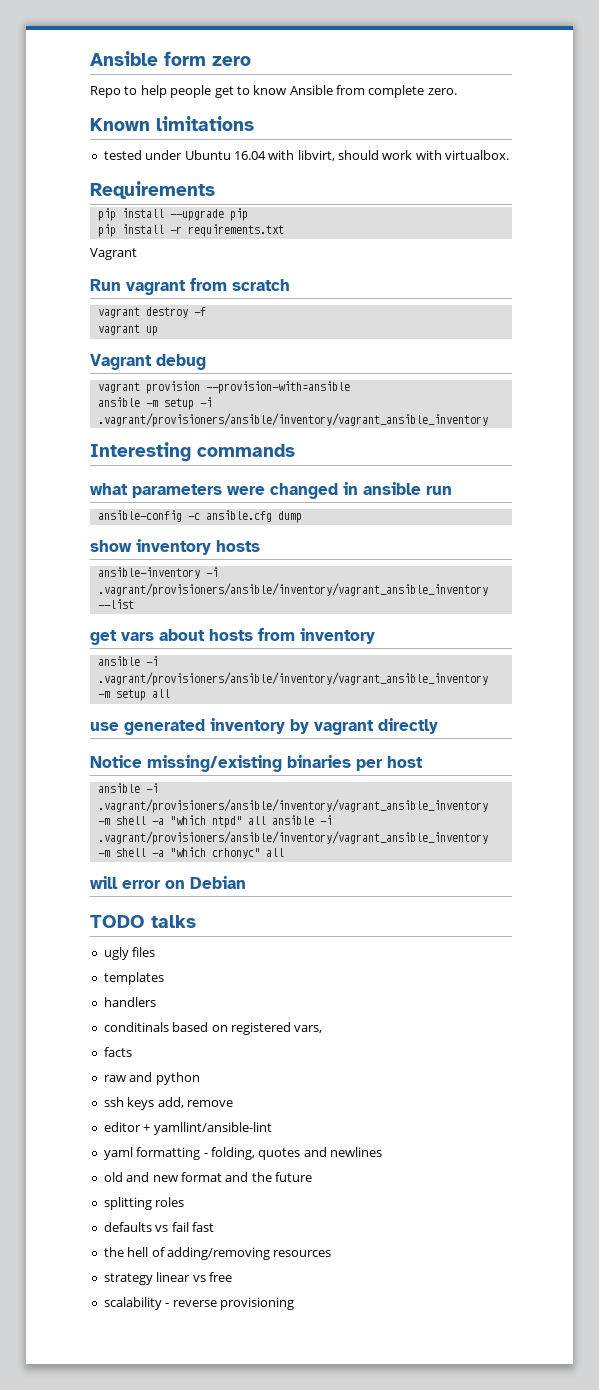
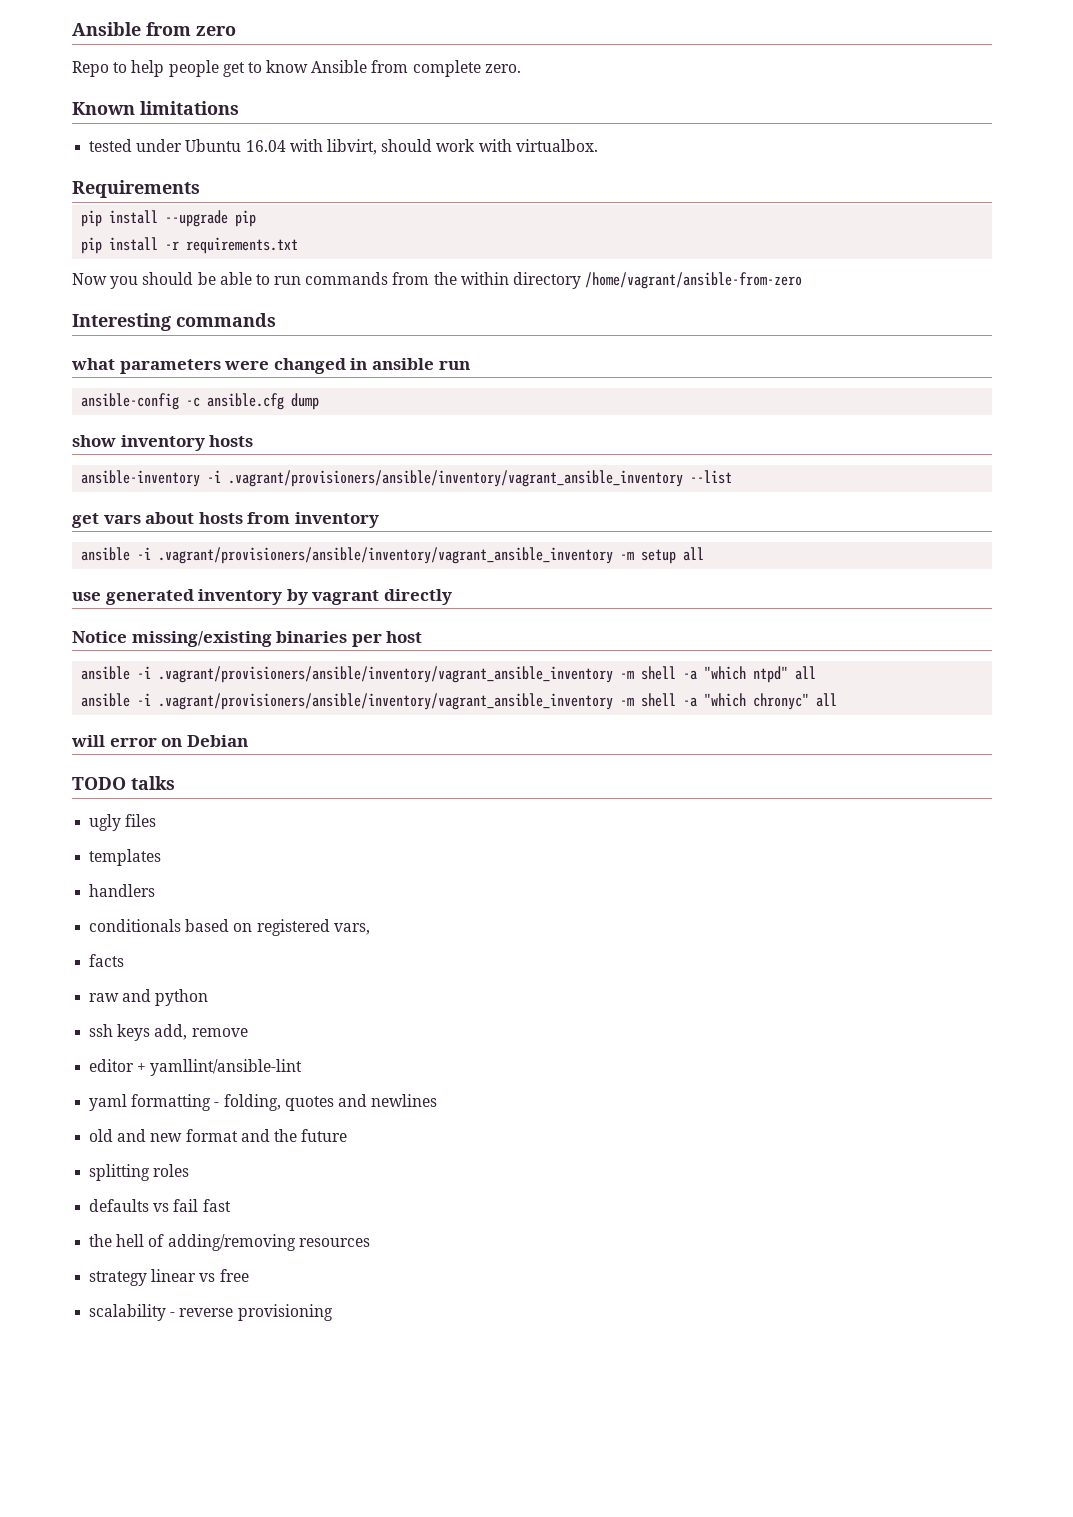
[90,51,206,66] Ansible form -> [72,22,191,36] Ansible from
[90,248,137,260] [90,278,290,295] [97,307,206,318] [97,324,158,336] [90,354,206,370] [97,381,350,394] [97,397,212,410] [97,413,488,427] Vagrant // Run vagrant from scratch // vagrant destroy -f // vagrant up // Vagrant debug // vagrant provision --provision-with=ansible // ansible -m setup -i .vagrant/provisioners/ansible/inventory/vagrant_ansible_inventory -> [72,272,803,289] Now you should be able to run commands from the within directory /home/vagrant/ansible-from-zero
[271,815,332,825] [97,831,488,845] [97,847,260,859] ansible -i .vagrant/provisioners/ansible/inventory/vagrant_ansible_inventory -m shell -a "which crhonyc" -> [81,693,810,710] // ansible -i .vagrant/provisioners/ansible/inventory/vagrant_ansible_inventory -m shell -a "which chronyc"
[103,1022,169,1032] conditinals -> [89,919,182,932] conditionals

